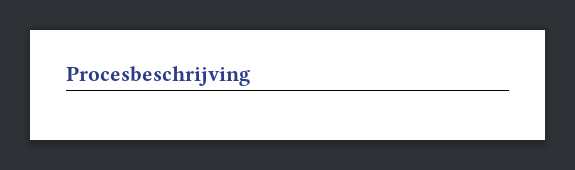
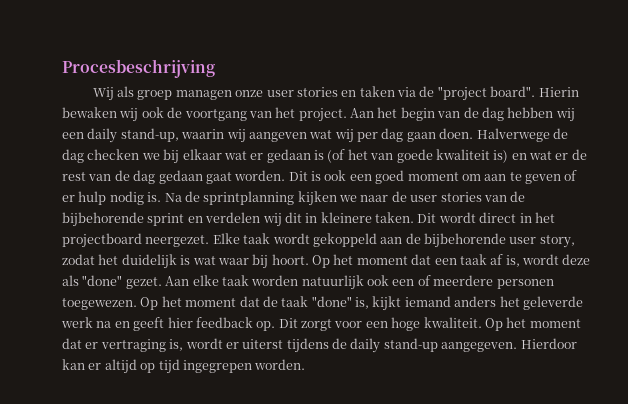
(250, 76) none -> [92,86,579,101] [62,107,575,122] [62,128,568,143] [62,149,587,164] [62,170,578,184] [62,191,526,206] [62,212,555,227] [62,233,575,248] [62,254,591,269] [62,275,554,290] [62,296,583,311] [61,317,581,331] [62,338,577,353] [62,359,306,374] // Wij als groep managen onze user stories en taken via de "project board". Hierin bewaken wij ook de voortgang van het project. Aan het begin van de dag hebben wij een daily stand-up, waarin wij aangeven wat wij per dag gaan doen. Halverwege de dag checken we bij elkaar wat er gedaan is (of het van goede kwaliteit is) en wat er de rest van de dag gedaan gaat worden. Dit is ook een goed moment om aan te geven of er hulp nodig is. Na de sprintplanning kijken we naar de user stories van de bijbehorende sprint en verdelen wij dit in kleinere taken. Dit wordt direct in het projectboard neergezet. Elke taak wordt gekoppeld aan de bijbehorende user story, zodat het duidelijk is wat waar bij hoort. Op het moment dat een taak af is, wordt deze als "done" gezet. Aan elke taak worden natuurlijk ook een of meerdere personen toegewezen. Op het moment dat de taak "done" is, kijkt iemand anders het geleverde werk na en geeft hier feedback op. Dit zorgt voor een hoge kwaliteit. Op het moment dat er vertraging is, wordt er uiterst tijdens de daily stand-up aangegeven. Hierdoor kan er altijd op tijd ingegrepen worden.

